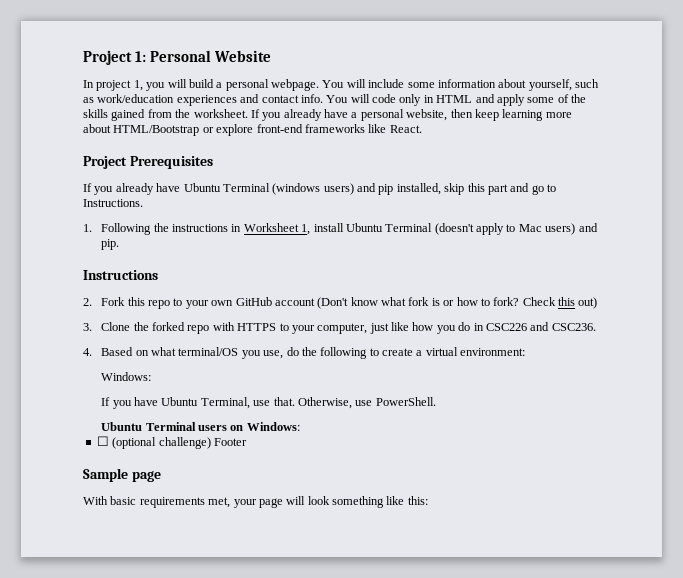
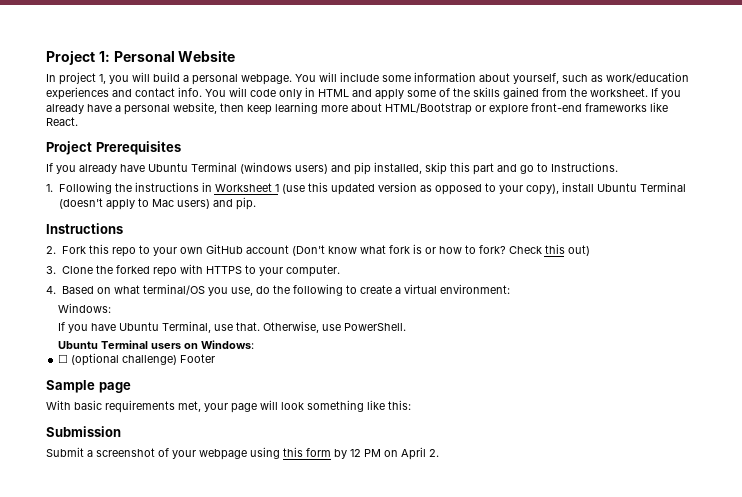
[301,224,311,235] 1, -> [274,182,559,195] 1 (use this updated version as opposed to your copy),
[317,322,596,334] computer, just like how you do in CSC226 and CSC236. -> [285,265,340,277] computer.
(428, 500) none -> [46,426,121,437] [46,447,439,460] // Submission // Submit a screenshot of your webpage using this form by 12 PM on April 2.

